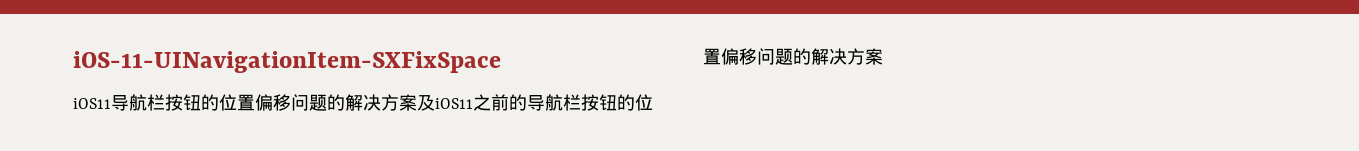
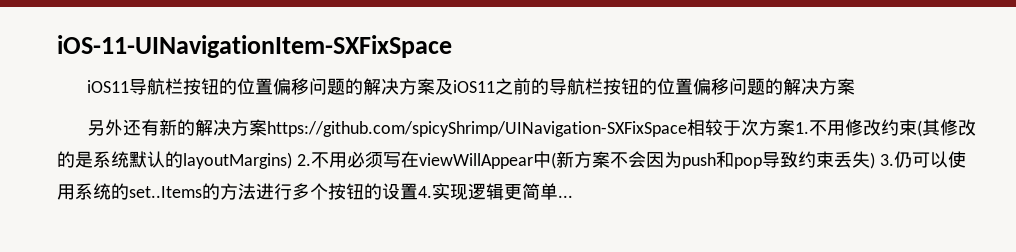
(883, 56) none -> [86,119,976,137] [57,151,966,169] [57,183,573,200] // 另外还有新的解决方案https://github.com/spicyShrimp/UINavigation-SXFixSpace相较于次方案1.不用修改约束(其修改的是系统默认的layoutMargins) 2.不用必须写在viewWillAppear中(新方案不会因为push和pop导致约束丢失) 3.仍可以使用系统的set..Items的方法进行多个按钮的设置4.实现逻辑更简单...

